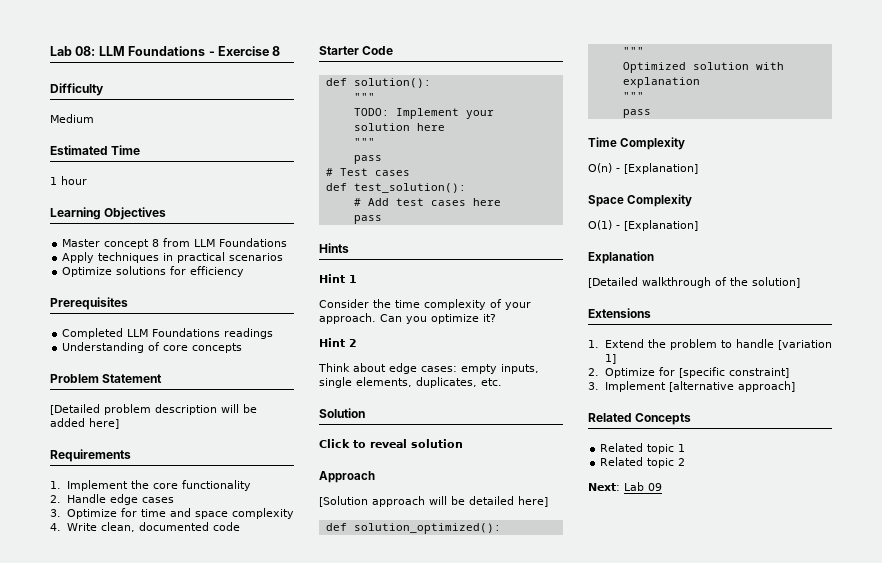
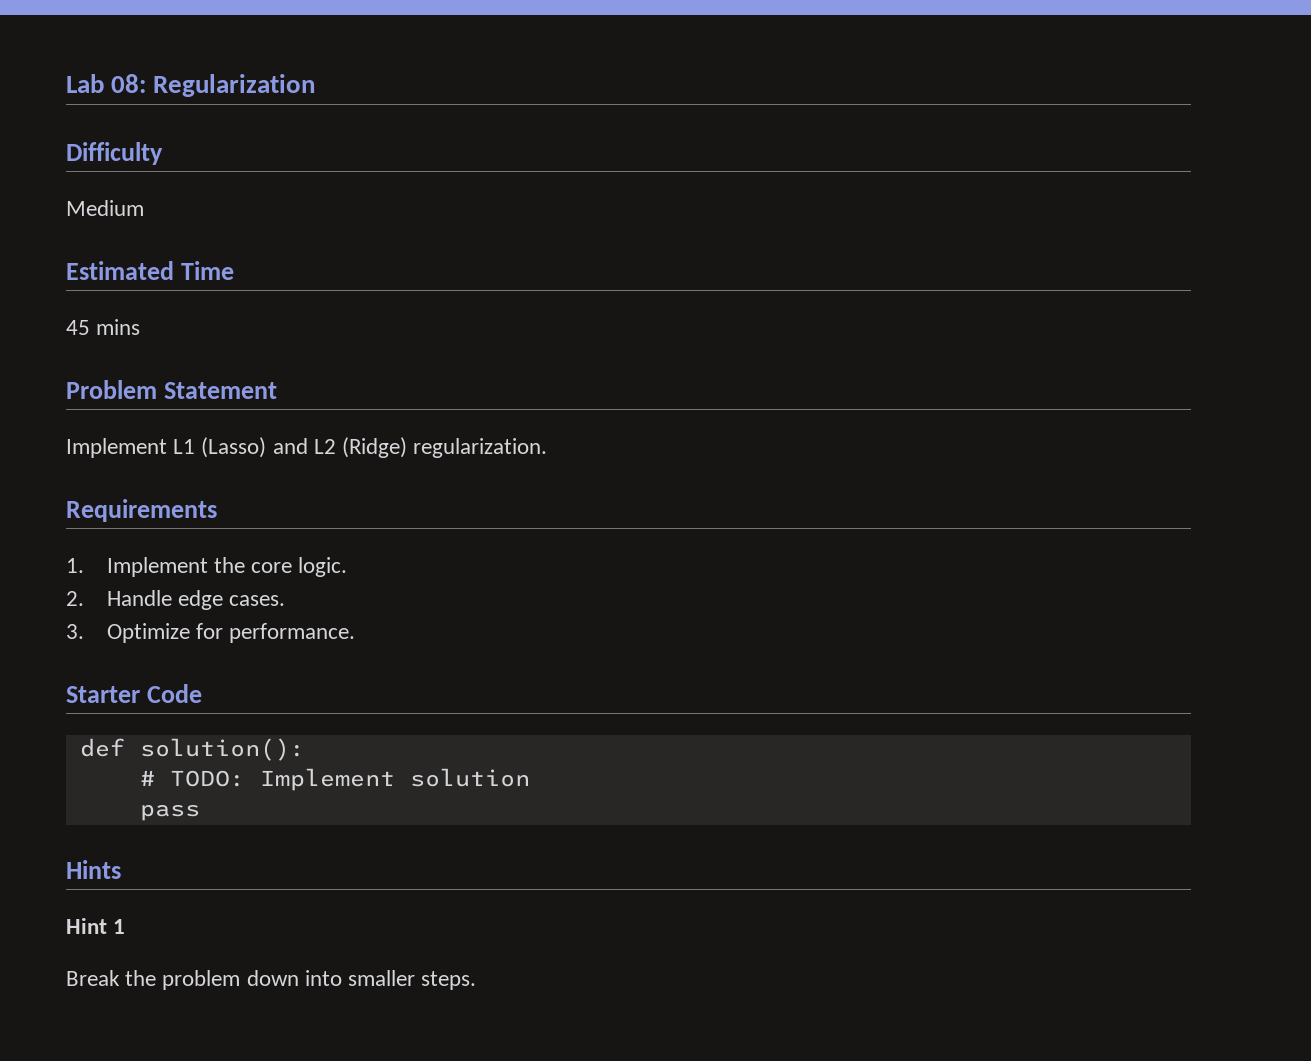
[98,46,281,56] LLM Foundations - Exercise 8 -> [153,74,316,97] Regularization
[50,176,87,185] [50,207,167,220] [62,238,288,249] [62,252,284,263] [62,266,245,277] [50,297,128,310] [62,328,274,339] [62,342,243,353] [50,374,163,383] [50,404,257,415] [50,418,119,429] 1 hour // Learning Objectives // Master concept 8 from LLM Foundations // Apply techniques in practical scenarios // Optimize solutions for efficiency // Prerequisites // Completed LLM Foundations readings // Understanding of core concepts // Problem Statement // [Detailed problem description will be added here] -> [66,319,141,335] [66,380,277,399] [66,437,548,458] 45 mins // Problem Statement // Implement L1 (Lasso) and L2 (Ridge) regularization.
[181,480,251,491] functionality -> [298,557,348,577] logic.
[141,497,174,503] cases -> [229,595,286,606] cases.
[140,508,294,519] [50,522,240,532] time and space complexity // 4. Write clean, documented code -> [229,623,356,643] performance.
[353,93,375,101] """ // -> [139,770,155,786] #
[465,110,494,119] [353,123,445,131] [353,138,375,146] [353,155,382,164] [325,168,410,176] [325,183,466,193] [353,198,501,206] [353,215,382,224] [319,243,349,253] [319,274,357,283] [319,299,531,310] [319,313,496,324] [319,338,357,347] [318,363,539,374] [319,377,502,388] [319,408,365,418] [319,439,463,448] [319,471,375,483] [319,496,548,507] [325,523,501,534] [622,47,644,55] [622,62,784,73] [622,77,700,88] [622,92,644,100] [622,109,651,118] [588,137,686,150] [588,163,698,174] [588,194,693,207] [588,220,698,231] [588,251,654,264] [588,277,800,288] [588,308,651,318] [588,339,832,350] [604,354,616,364] [588,367,789,378] [588,381,795,392] [588,413,692,425] [600,443,686,454] [600,457,686,468] [588,482,662,491] your solution here // """ // pass // # Test cases // def test_solution(): // # Add test cases here // pass // Hints // Hint 1 // Consider the time complexity of your approach. Can you optimize it? // Hint 2 // Think about edge cases: empty inputs, single elements, duplicates, etc. // Solution // Click to reveal solution // Approach // [Solution approach will be detailed here] // def solution_optimized(): // """ // Optimized solution with explanation // """ // pass // Time Complexity // O(n) - [Explanation] // Space Complexity // O(1) - [Explanation] // Explanation // [Detailed walkthrough of the solution] // Extensions // 1. Extend the problem to handle [variation 1] // 2. Optimize for [specific constraint] // 3. Implement [alternative approach] // Related Concepts // Related topic 1 // Related topic 2 // Next: Lab 09 -> [409,768,530,787] [139,804,200,821] [66,860,121,879] [66,918,126,934] [66,970,477,990] solution // pass // Hints // Hint 1 // Break the problem down into smaller steps.

